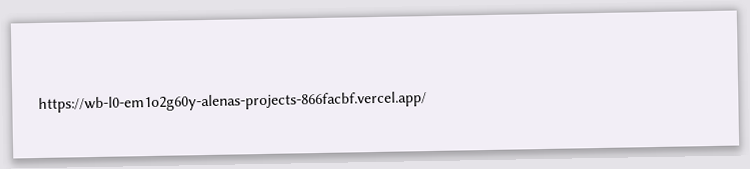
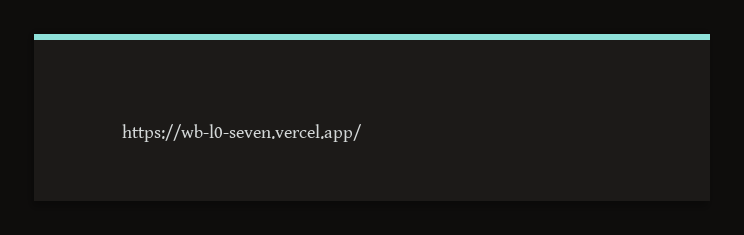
[38,91,427,113] https://wb-l0-em1o2g60y-alenas-projects-866facbf.vercel.app/ -> [122,124,362,142] https://wb-l0-seven.vercel.app/

